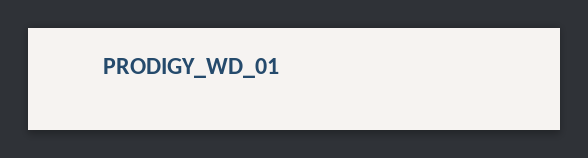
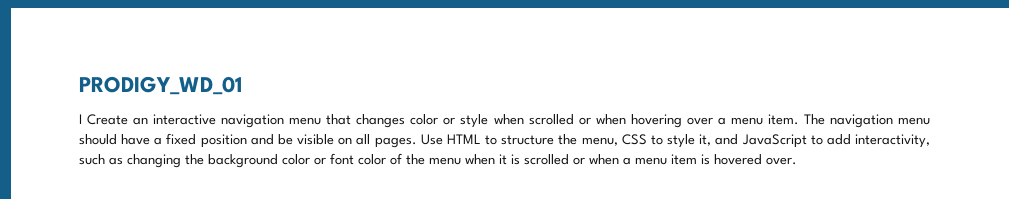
(279, 68) none -> [79,114,930,128] [79,133,930,148] [79,153,797,168] // I Create an interactive navigation menu that changes color or style when scrolled or when hovering over a menu item. The navigation menu should have a fixed position and be visible on all pages. Use HTML to structure the menu, CSS to style it, and JavaScript to add interactivity, such as changing the background color or font color of the menu when it is scrolled or when a menu item is hovered over.

